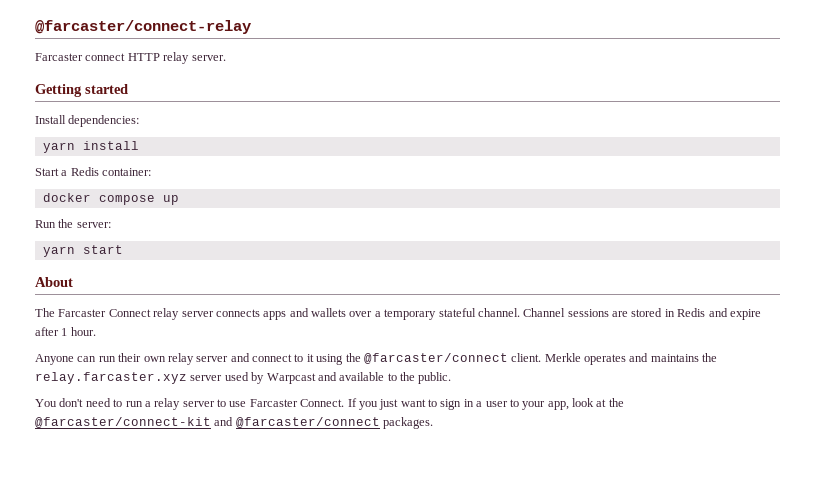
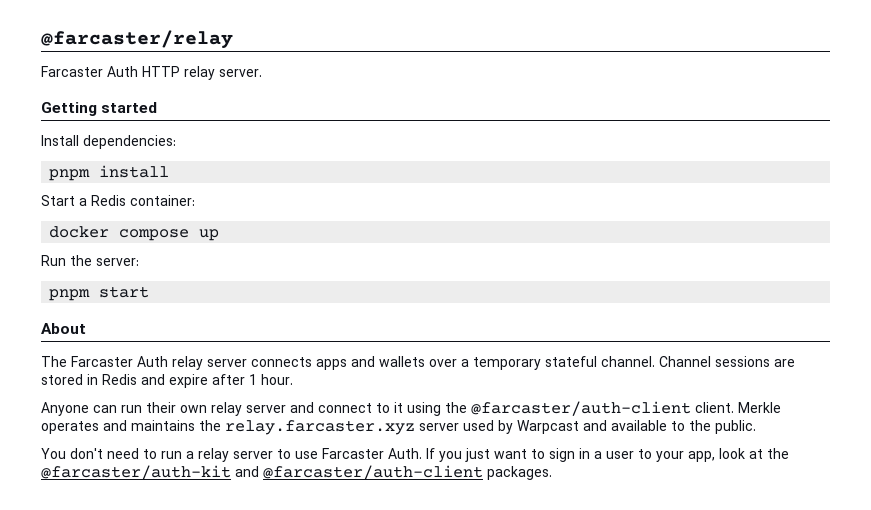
[35,20,251,34] [35,53,126,61] @farcaster/connect-relay // Farcaster connect -> [41,30,233,49] [41,66,138,77] @farcaster/relay // Farcaster Auth
[42,142,75,153] yarn -> [49,169,91,181] pnpm
[42,246,75,257] yarn -> [49,289,91,301] pnpm
[108,309,151,317] Connect -> [137,356,168,367] Auth
[363,353,508,364] @farcaster/connect -> [471,401,691,416] @farcaster/auth-client
[300,399,345,407] Connect. -> [388,448,422,459] Auth.
[35,417,380,428] @farcaster/connect-kit and @farcaster/connect -> [41,465,483,480] @farcaster/auth-kit and @farcaster/auth-client

